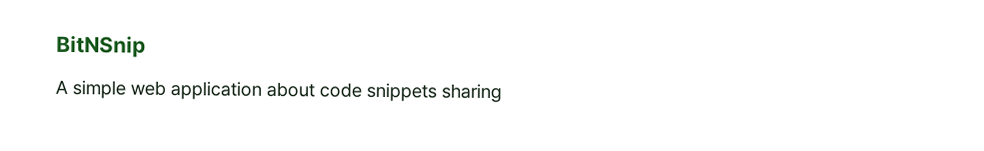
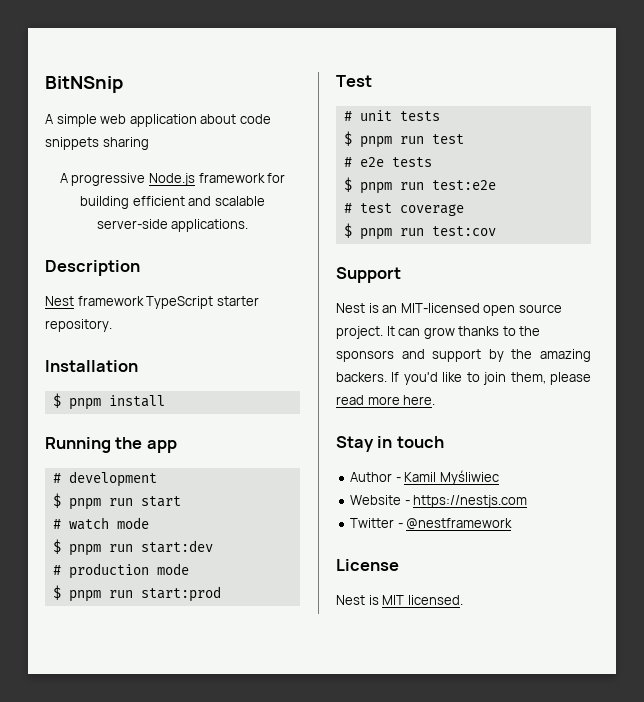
(502, 93) none -> [59,173,286,186] [80,196,265,209] [96,219,249,232] [45,260,140,276] [45,296,259,309] [45,319,112,332] [45,360,138,372] [52,393,165,410] [45,437,177,453] [52,471,157,487] [52,493,181,510] [52,517,149,530] [52,539,213,556] [52,563,189,579] [52,585,221,602] [336,75,372,87] [343,110,440,121] [343,131,464,148] [343,157,432,167] [343,177,496,194] [343,203,464,216] [343,223,496,240] [336,267,401,283] [336,303,562,316] [336,326,541,339] [336,349,591,362] [336,372,591,385] [336,395,436,405] [336,436,444,452] [350,470,499,485] [350,495,528,508] [350,518,513,530] [336,559,399,571] [336,595,463,605] // A progressive Node.js framework for building efficient and scalable server-side applications. // Description // Nest framework TypeScript starter repository. // Installation // $ pnpm install // Running the app // # development // $ pnpm run start // # watch mode // $ pnpm run start:dev // # production mode // $ pnpm run start:prod // Test // # unit tests // $ pnpm run test // # e2e tests // $ pnpm run test:e2e // # test coverage // $ pnpm run test:cov // Support // Nest is an MIT-licensed open source project. It can grow thanks to the sponsors and support by the amazing backers. If you'd like to join them, please read more here. // Stay in touch // Author - Kamil Myśliwiec // Website - https://nestjs.com // Twitter - @nestframework // License // Nest is MIT licensed.

